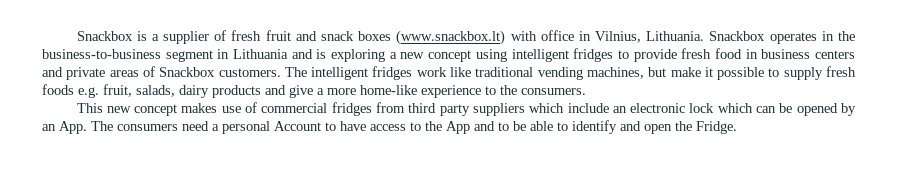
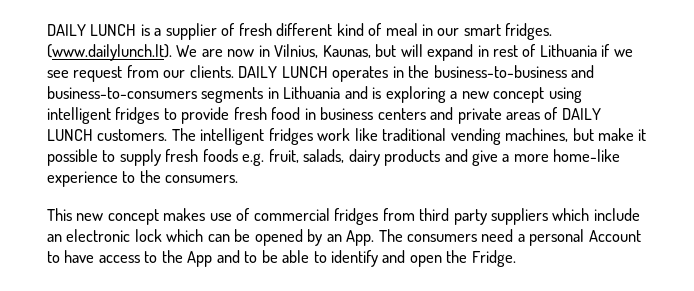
[76,31,133,41] Snackbox -> [47,24,137,36] DAILY LUNCH
[265,30,766,45] fruit and snack boxes (www.snackbox.lt) with office in Vilnius, Lithuania. Snackbox -> [276,23,553,40] [47,44,633,61] [47,65,328,82] different kind of meal in our smart fridges. (www.dailylunch.lt). We are now in Vilnius, Kaunas, but will expand in rest of Lithuania if we see request from our clients. DAILY LUNCH
[165,50,213,62] segment -> [570,65,594,78] [47,86,264,103] and business-to-consumers segments
[159,67,216,77] Snackbox -> [561,108,601,120] [47,129,93,141] DAILY LUNCH

